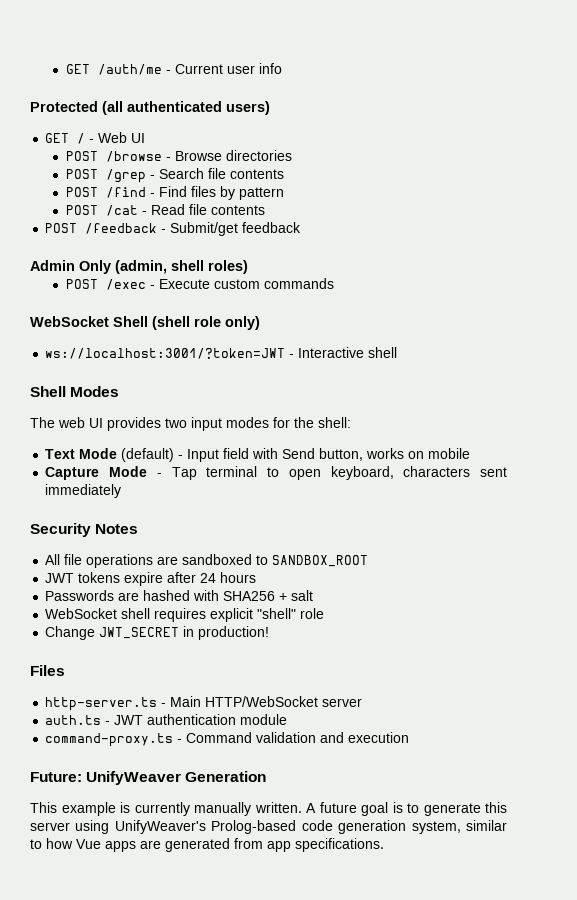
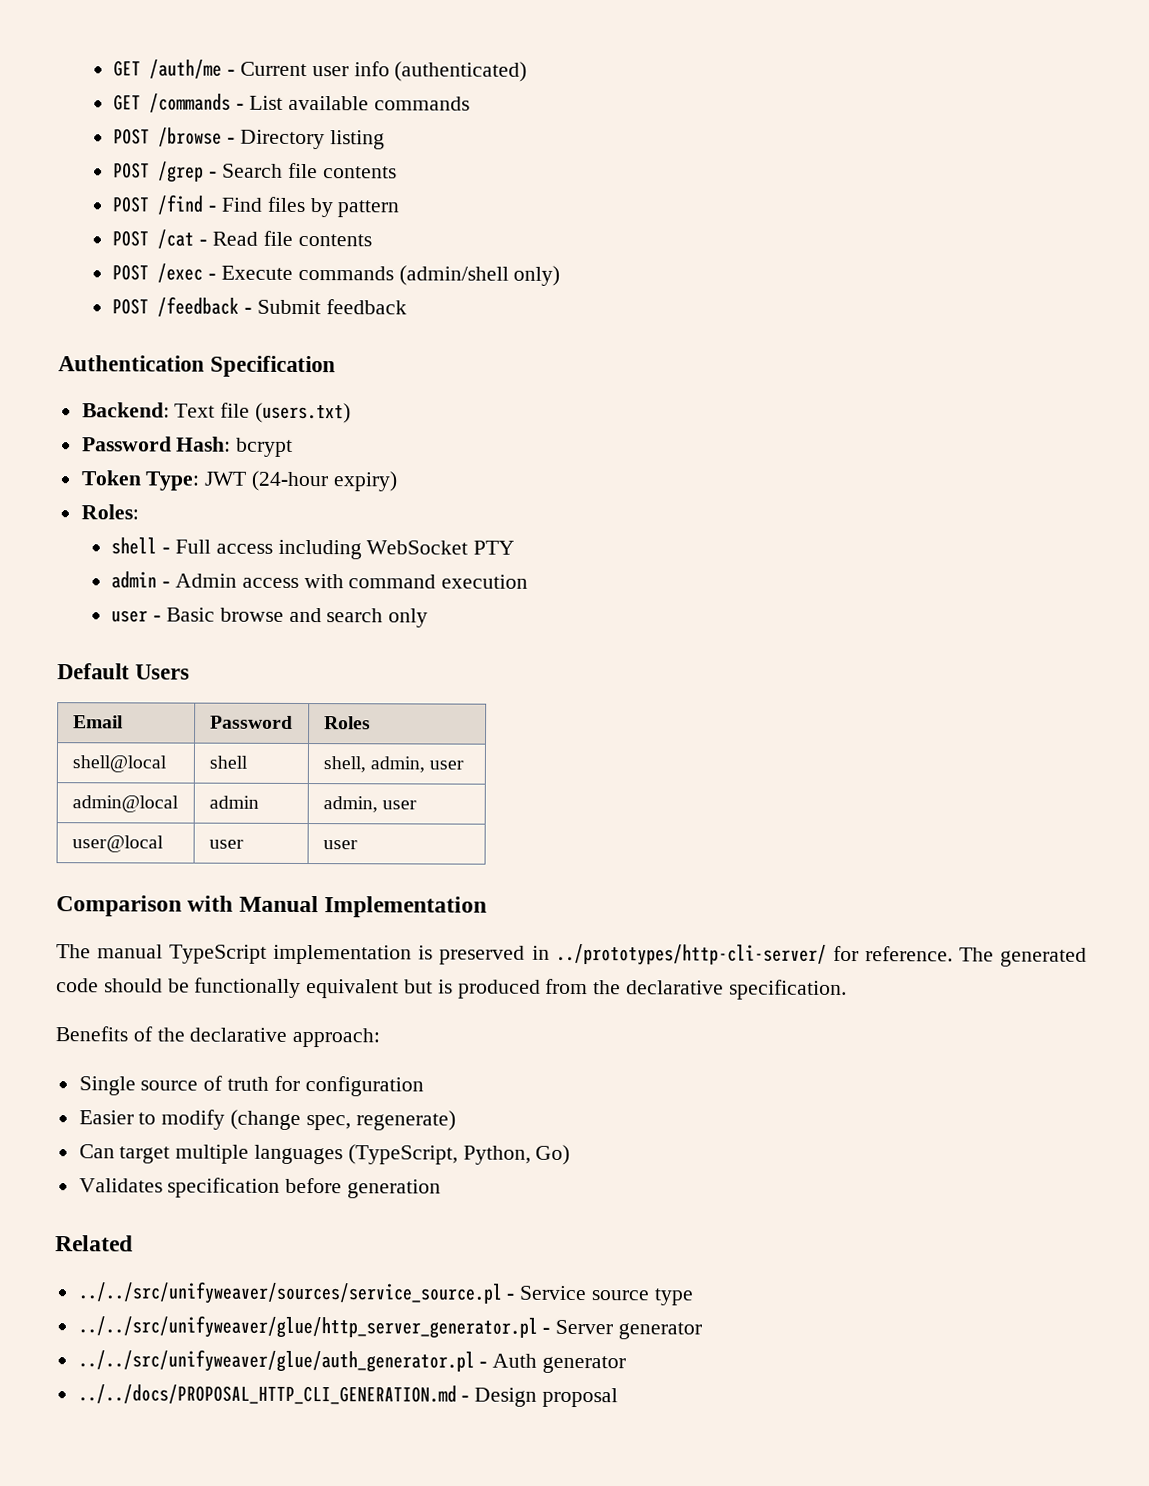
[30,101,270,115] [45,132,146,144] // Protected (all authenticated users) // GET / - Web UI -> [394,61,528,82] [113,93,470,113] (authenticated) // GET /commands - List available commands
[174,150,292,161] Browse directories -> [239,129,385,150] Directory listing
[45,222,302,236] [30,260,248,274] // POST /feedback - Submit/get feedback // Admin Only (admin, shell roles) -> (372, 240) none
[213,278,334,289] [30,316,260,330] [45,347,398,359] [30,386,120,397] [30,417,351,431] [45,448,471,462] [45,466,508,480] [45,484,122,498] [30,523,139,537] [45,554,369,568] [45,572,257,586] [45,590,314,601] [45,608,325,622] [45,626,270,640] [30,665,65,676] [45,696,363,711] [45,714,288,725] [45,732,410,747] [30,771,267,785] [30,802,507,816] [30,820,508,834] [30,838,384,852] custom commands // WebSocket Shell (shell role only) // ws://localhost:3001/?token=JWT - Interactive shell // Shell Modes // The web UI provides two input modes for the shell: // Text Mode (default) - Input field with Send button, works on mobile // Capture Mode - Tap terminal to open keyboard, characters sent immediately // Security Notes // All file operations are sandboxed to SANDBOX_ROOT // JWT tokens expire after 24 hours // Passwords are hashed with SHA256 + salt // WebSocket shell requires explicit "shell" role // Change JWT_SECRET in production! // Files // http-server.ts - Main HTTP/WebSocket server // auth.ts - JWT authentication module // command-proxy.ts - Command validation and execution // Future: UnifyWeaver Generation // This example is currently manually written. A future goal is to generate this server using UnifyWeaver's Prolog-based code generation system, similar to how Vue apps are generated from app specifications. -> [297,265,561,286] [112,296,407,317] [58,355,337,378] [81,402,352,424] [81,436,294,457] [80,470,397,492] [80,504,139,520] [111,537,516,560] [111,571,529,589] [111,607,429,628] [57,663,191,680] [72,715,124,729] [209,715,293,729] [323,716,371,730] [71,755,167,773] [208,755,248,769] [322,756,465,773] [71,795,179,813] [208,795,259,809] [322,796,418,813] [71,835,164,853] [208,839,244,849] [322,840,358,850] [56,895,488,918] [56,943,1087,967] [56,977,847,1000] [55,1026,381,1048] [78,1075,424,1097] [78,1109,456,1131] [78,1144,571,1165] [78,1177,442,1199] [55,1235,133,1252] [77,1281,694,1306] [77,1315,703,1340] [77,1349,627,1374] [77,1384,619,1408] commands (admin/shell only) // POST /feedback - Submit feedback // Authentication Specification // Backend: Text file (users.txt) // Password Hash: bcrypt // Token Type: JWT (24-hour expiry) // Roles: // shell - Full access including WebSocket PTY // admin - Admin access with command execution // user - Basic browse and search only // Default Users // Email | Password | Roles // shell@local | shell | shell, admin, user // admin@local | admin | admin, user // user@local | user | user // Comparison with Manual Implementation // The manual TypeScript implementation is preserved in ../prototypes/http-cli-server/ for reference. The generated code should be functionally equivalent but is produced from the declarative specification. // Benefits of the declarative approach: // Single source of truth for configuration // Easier to modify (change spec, regenerate) // Can target multiple languages (TypeScript, Python, Go) // Validates specification before generation // Related // ../../src/unifyweaver/sources/service_source.pl - Service source type // ../../src/unifyweaver/glue/http_server_generator.pl - Server generator // ../../src/unifyweaver/glue/auth_generator.pl - Auth generator // ../../docs/PROPOSAL_HTTP_CLI_GENERATION.md - Design proposal

